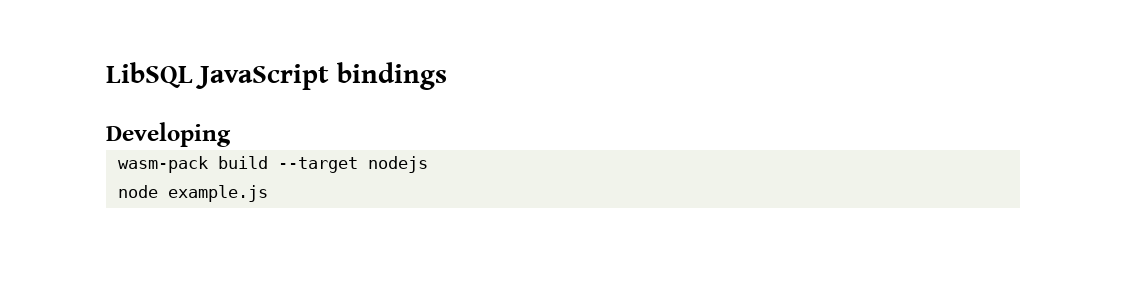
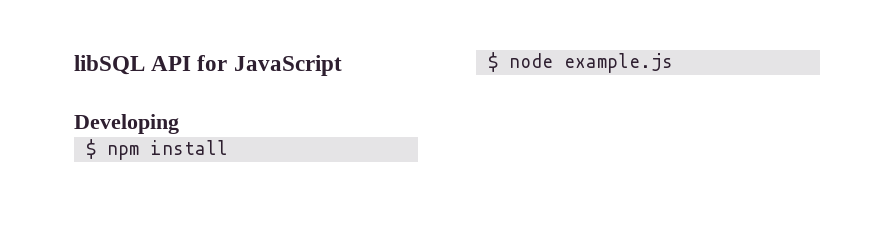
[106,62,193,88] LibSQL -> [74,55,228,75] libSQL API for
[336,62,447,90] bindings -> (342, 65) none
[117,156,428,173] wasm-pack build --target nodejs // -> [86,139,228,160] [488,52,498,72] $ npm install // $

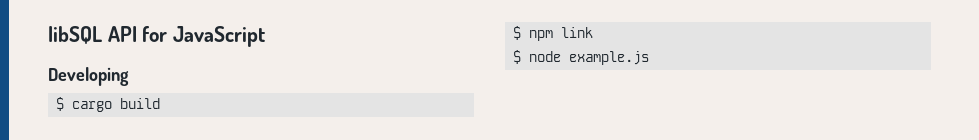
(179, 124) none -> [56,97,161,112] // $ cargo build
[150,140,228,155] install -> [561,27,594,38] link

